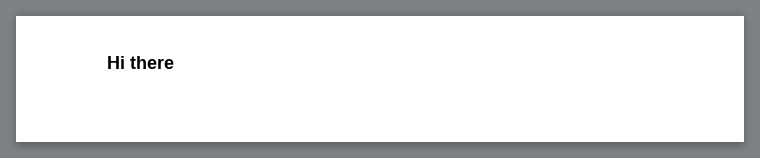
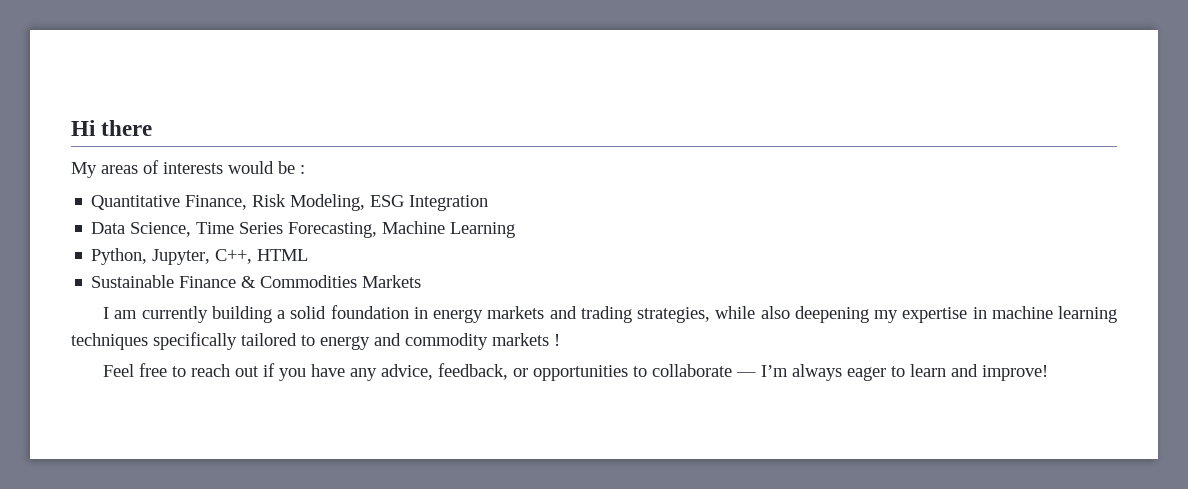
(174, 62) none -> [71,160,305,178] [91,194,489,211] [91,221,516,238] [91,248,309,265] [91,275,422,288] [103,305,1118,323] [71,332,560,350] [103,363,1049,381] // My areas of interests would be : // Quantitative Finance, Risk Modeling, ESG Integration // Data Science, Time Series Forecasting, Machine Learning // Python, Jupyter, C++, HTML // Sustainable Finance & Commodities Markets // I am currently building a solid foundation in energy markets and trading strategies, while also deepening my expertise in machine learning techniques specifically tailored to energy and commodity markets ! // Feel free to reach out if you have any advice, feedback, or opportunities to collaborate — I’m always eager to learn and improve!

